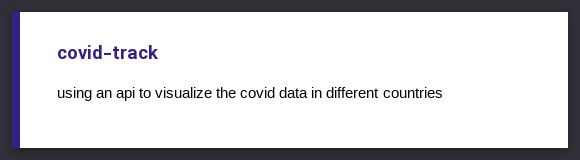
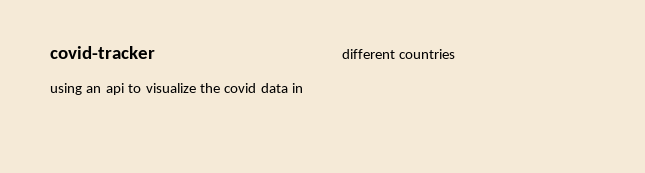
[57,45,159,59] covid-track -> [50,46,155,59] covid-tracker

